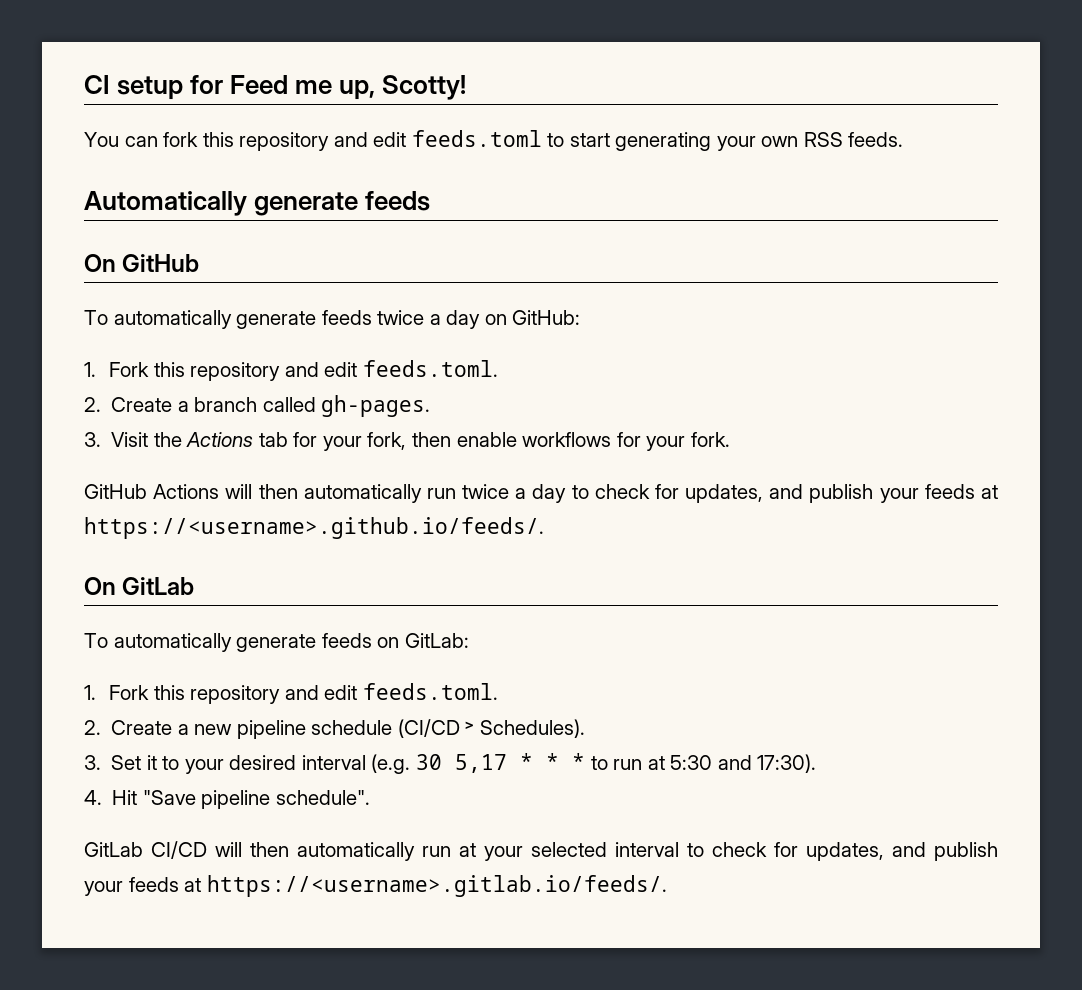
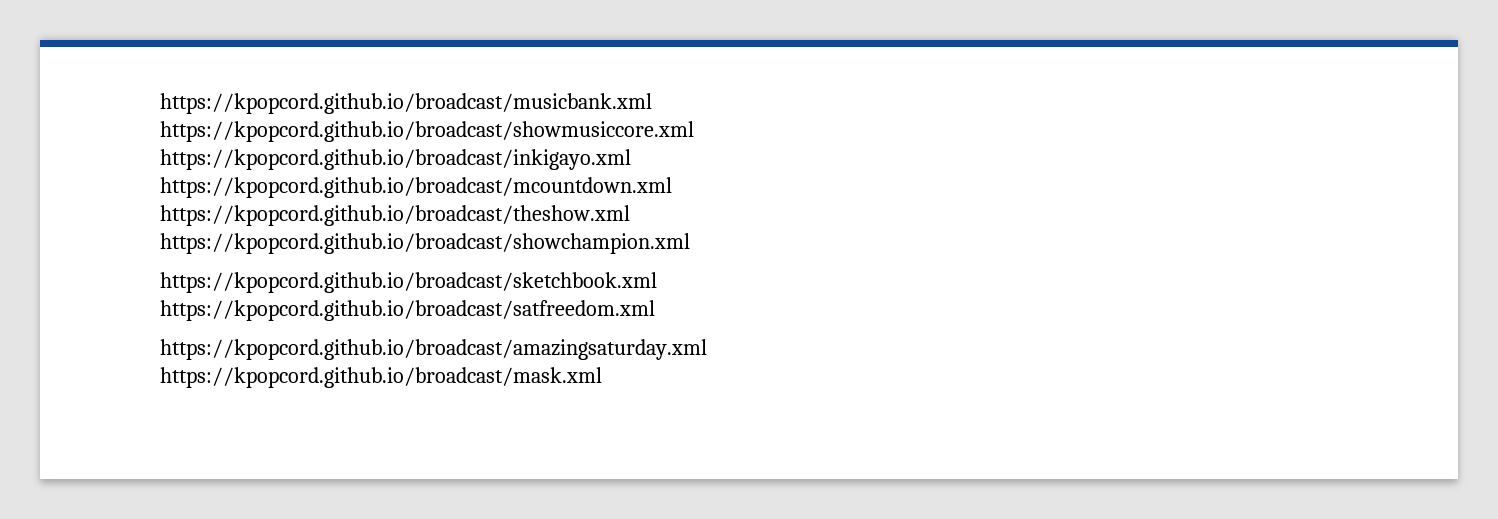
[84,75,467,100] [84,130,904,151] [84,191,431,216] [84,254,200,272] [84,310,581,329] [84,360,498,381] [84,395,431,417] [84,432,730,451] [84,484,998,503] [84,517,544,539] [84,577,195,595] [84,633,469,652] [84,683,498,704] [84,719,585,739] [84,753,817,774] [84,790,370,809] [84,841,998,861] [84,875,667,897] CI setup for Feed me up, Scotty! // You can fork this repository and edit feeds.toml to start generating your own RSS feeds. // Automatically generate feeds // On GitHub // To automatically generate feeds twice a day on GitHub: // 1. Fork this repository and edit feeds.toml. // 2. Create a branch called gh-pages. // 3. Visit the Actions tab for your fork, then enable workflows for your fork. // GitHub Actions will then automatically run twice a day to check for updates, and publish your feeds at https://<username>.github.io/feeds/. // On GitLab // To automatically generate feeds on GitLab: // 1. Fork this repository and edit feeds.toml. // 2. Create a new pipeline schedule (CI/CD ˃ Schedules). // 3. Set it to your desired interval (e.g. 30 5,17 * * * to run at 5:30 and 17:30). // 4. Hit "Save pipeline schedule". // GitLab CI/CD will then automatically run at your selected interval to check for updates, and publish your feeds at https://<username>.gitlab.io/feeds/. -> [160,93,652,114] [160,121,694,142] [160,149,631,170] [160,177,672,198] [160,205,630,226] [160,233,690,254] [160,272,657,293] [160,300,655,321] [160,339,707,360] [160,367,602,388] https://kpopcord.github.io/broadcast/musicbank.xml // https://kpopcord.github.io/broadcast/showmusiccore.xml // https://kpopcord.github.io/broadcast/inkigayo.xml // https://kpopcord.github.io/broadcast/mcountdown.xml // https://kpopcord.github.io/broadcast/theshow.xml // https://kpopcord.github.io/broadcast/showchampion.xml // https://kpopcord.github.io/broadcast/sketchbook.xml // https://kpopcord.github.io/broadcast/satfreedom.xml // https://kpopcord.github.io/broadcast/amazingsaturday.xml // https://kpopcord.github.io/broadcast/mask.xml

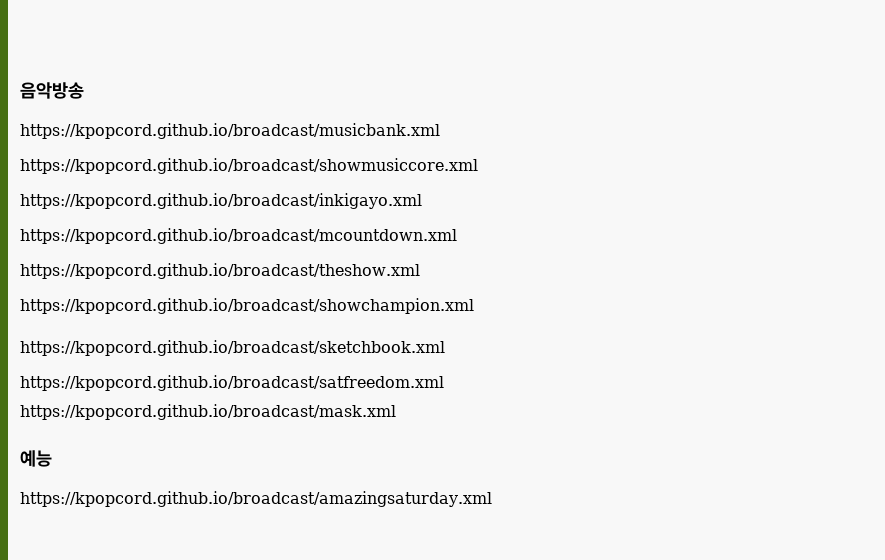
(160, 103) none -> [20,82,84,99] 음악방송 //
(655, 310) none -> [20,404,396,420] [20,450,52,467] // https://kpopcord.github.io/broadcast/mask.xml // 예능
[160,367,602,388] // https://kpopcord.github.io/broadcast/mask.xml -> (492, 499) none

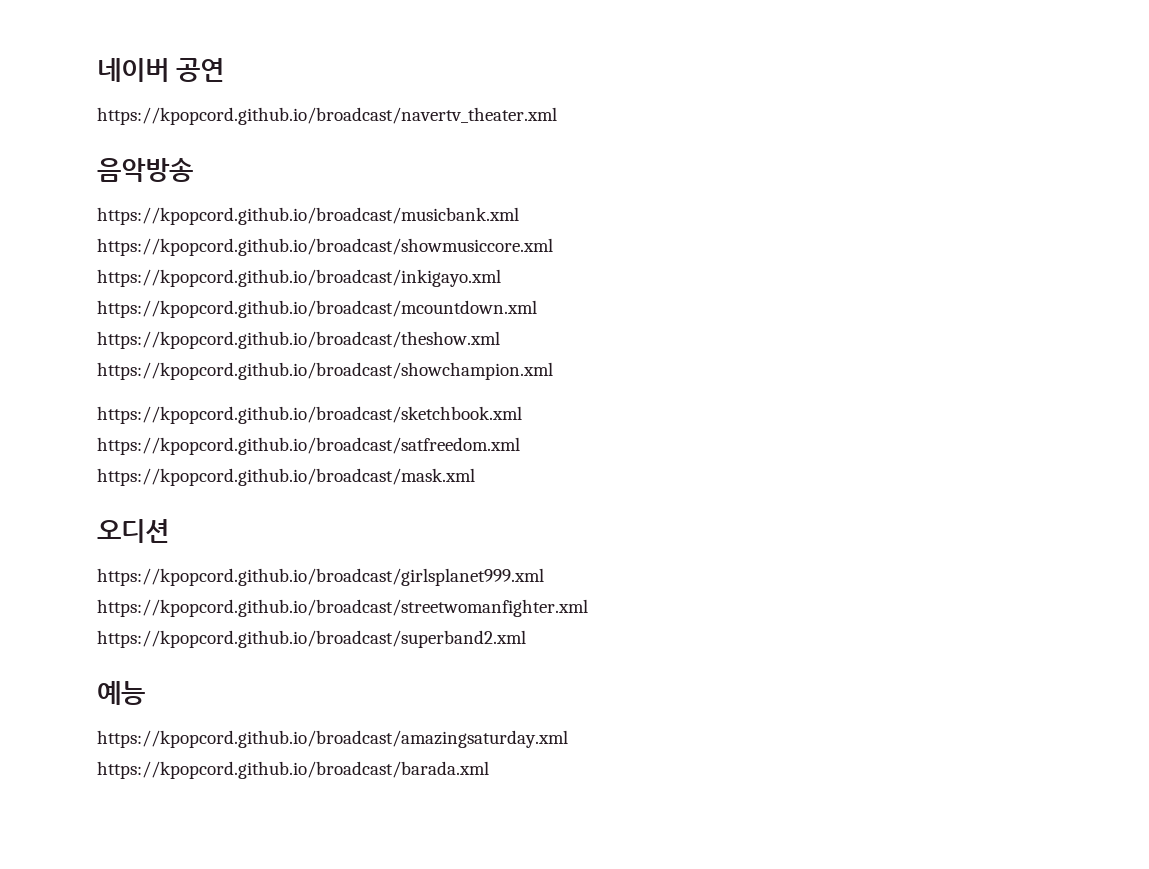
(20, 90) none -> [97,58,224,82] [97,107,557,125] 네이버 공연 // https://kpopcord.github.io/broadcast/navertv_theater.xml //
(396, 412) none -> [97,519,169,543] [97,568,544,586] [97,599,588,617] [97,630,526,648] // 오디션 // https://kpopcord.github.io/broadcast/girlsplanet999.xml // https://kpopcord.github.io/broadcast/streetwomanfighter.xml // https://kpopcord.github.io/broadcast/superband2.xml
(492, 499) none -> [97,761,489,779] // https://kpopcord.github.io/broadcast/barada.xml

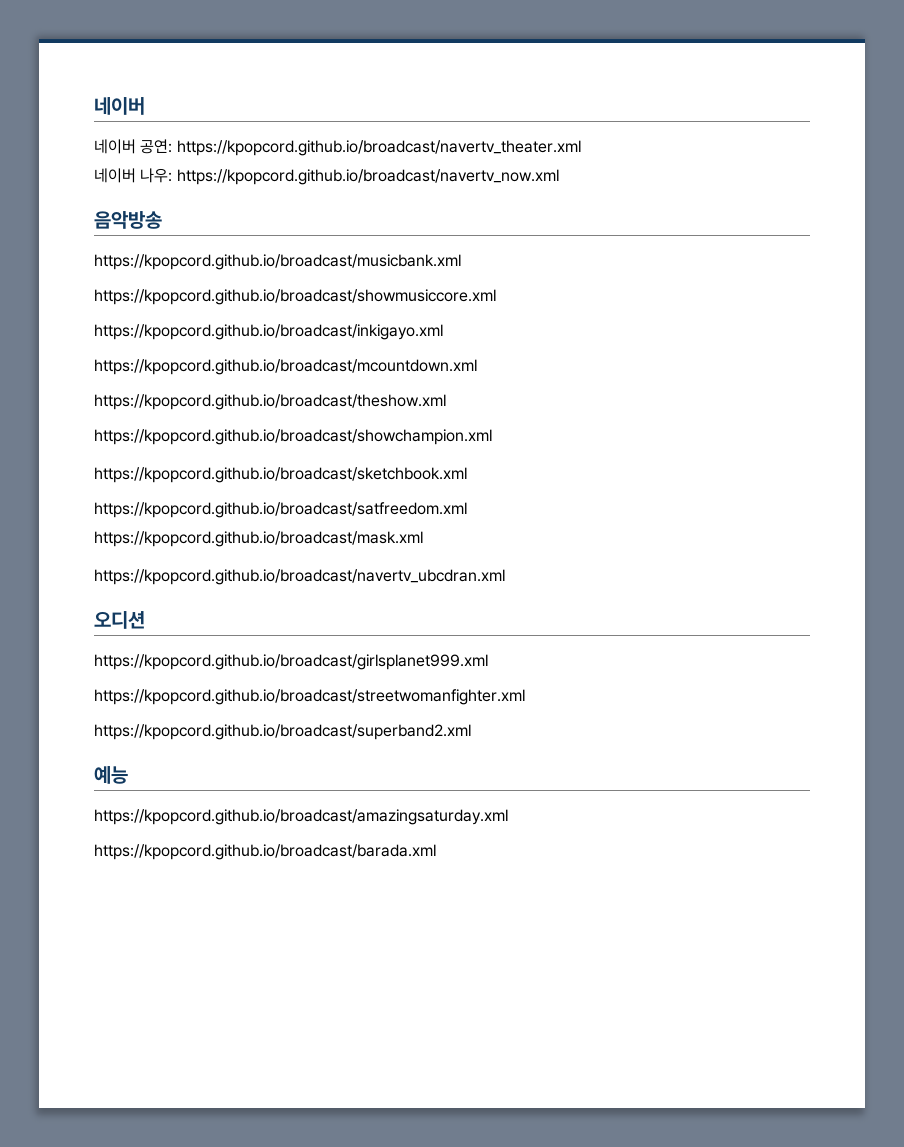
[97,58,224,82] 네이버 공연 // -> [94,97,145,115] [94,139,173,154] 네이버 // 네이버 공연:
(557, 116) none -> [94,168,559,185] // 네이버 나우: https://kpopcord.github.io/broadcast/navertv_now.xml
(475, 477) none -> [94,569,505,585] // https://kpopcord.github.io/broadcast/navertv_ubcdran.xml

